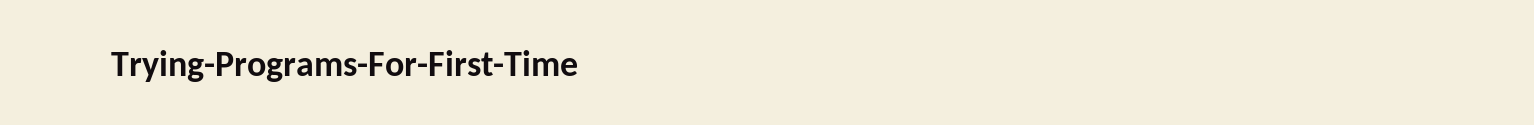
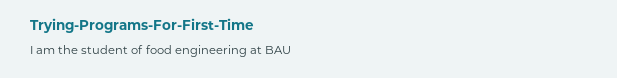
(578, 66) none -> [30,45,291,57] // I am the student of food engineering at BAU

